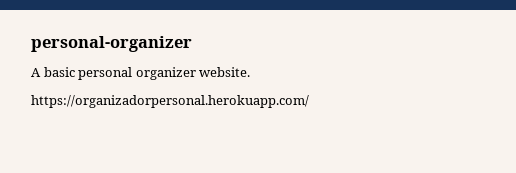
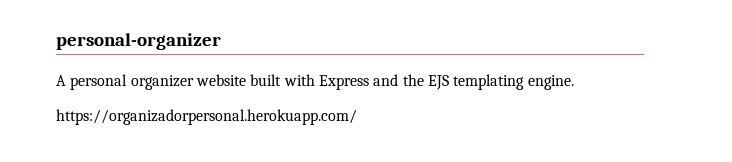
[43,67,75,77] basic -> (66, 80) none
[199,67,251,77] website. -> [195,74,574,90] website built with Express and the EJS templating engine.

